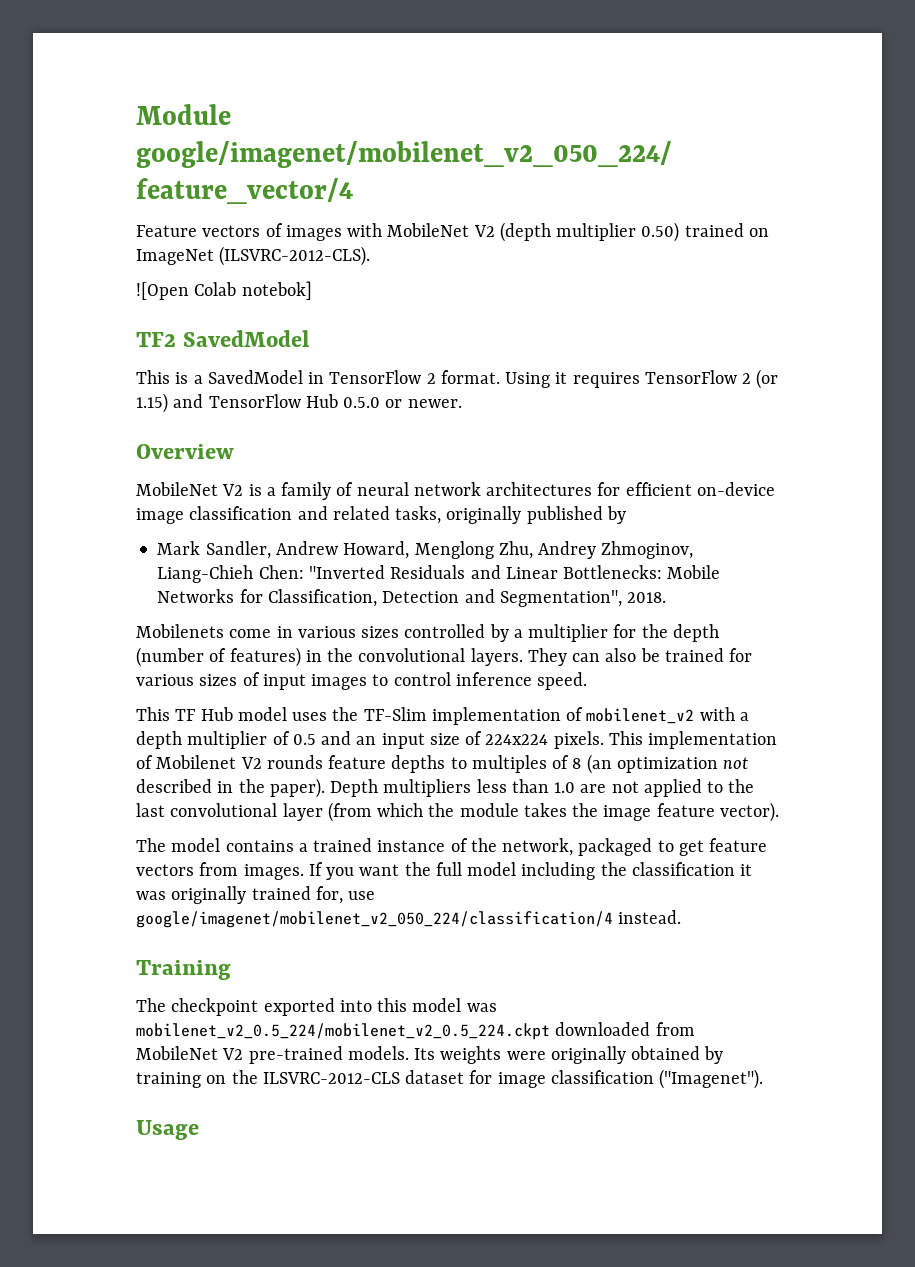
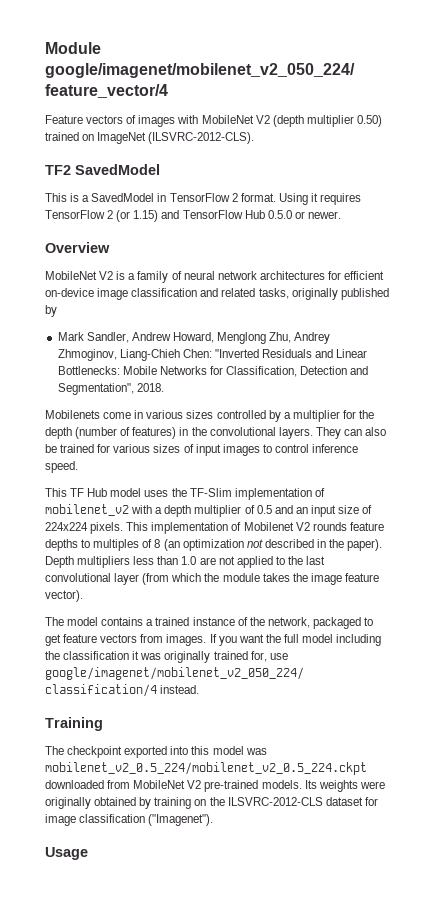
[136,281,312,300] // ![Open Colab notebok] -> (255, 138) none

